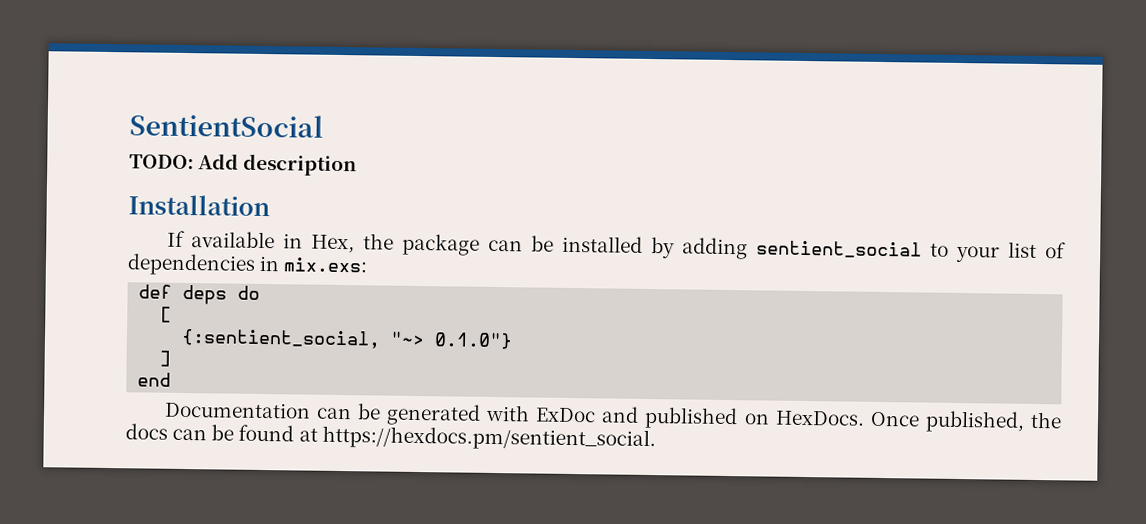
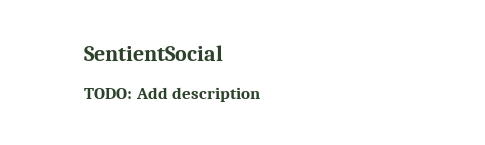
[128,194,270,217] [166,230,1066,263] [127,253,369,276] [138,284,261,305] [160,306,173,323] [181,328,514,350] [159,350,172,367] [137,372,172,387] [163,401,1063,433] [125,423,656,452] // Installation // If available in Hex, the package can be installed by adding sentient_social to your list of dependencies in mix.exs: // def deps do // [ // {:sentient_social, "~> 0.1.0"} // ] // end // Documentation can be generated with ExDoc and published on HexDocs. Once published, the docs can be found at https://hexdocs.pm/sentient_social. -> (261, 94) none

